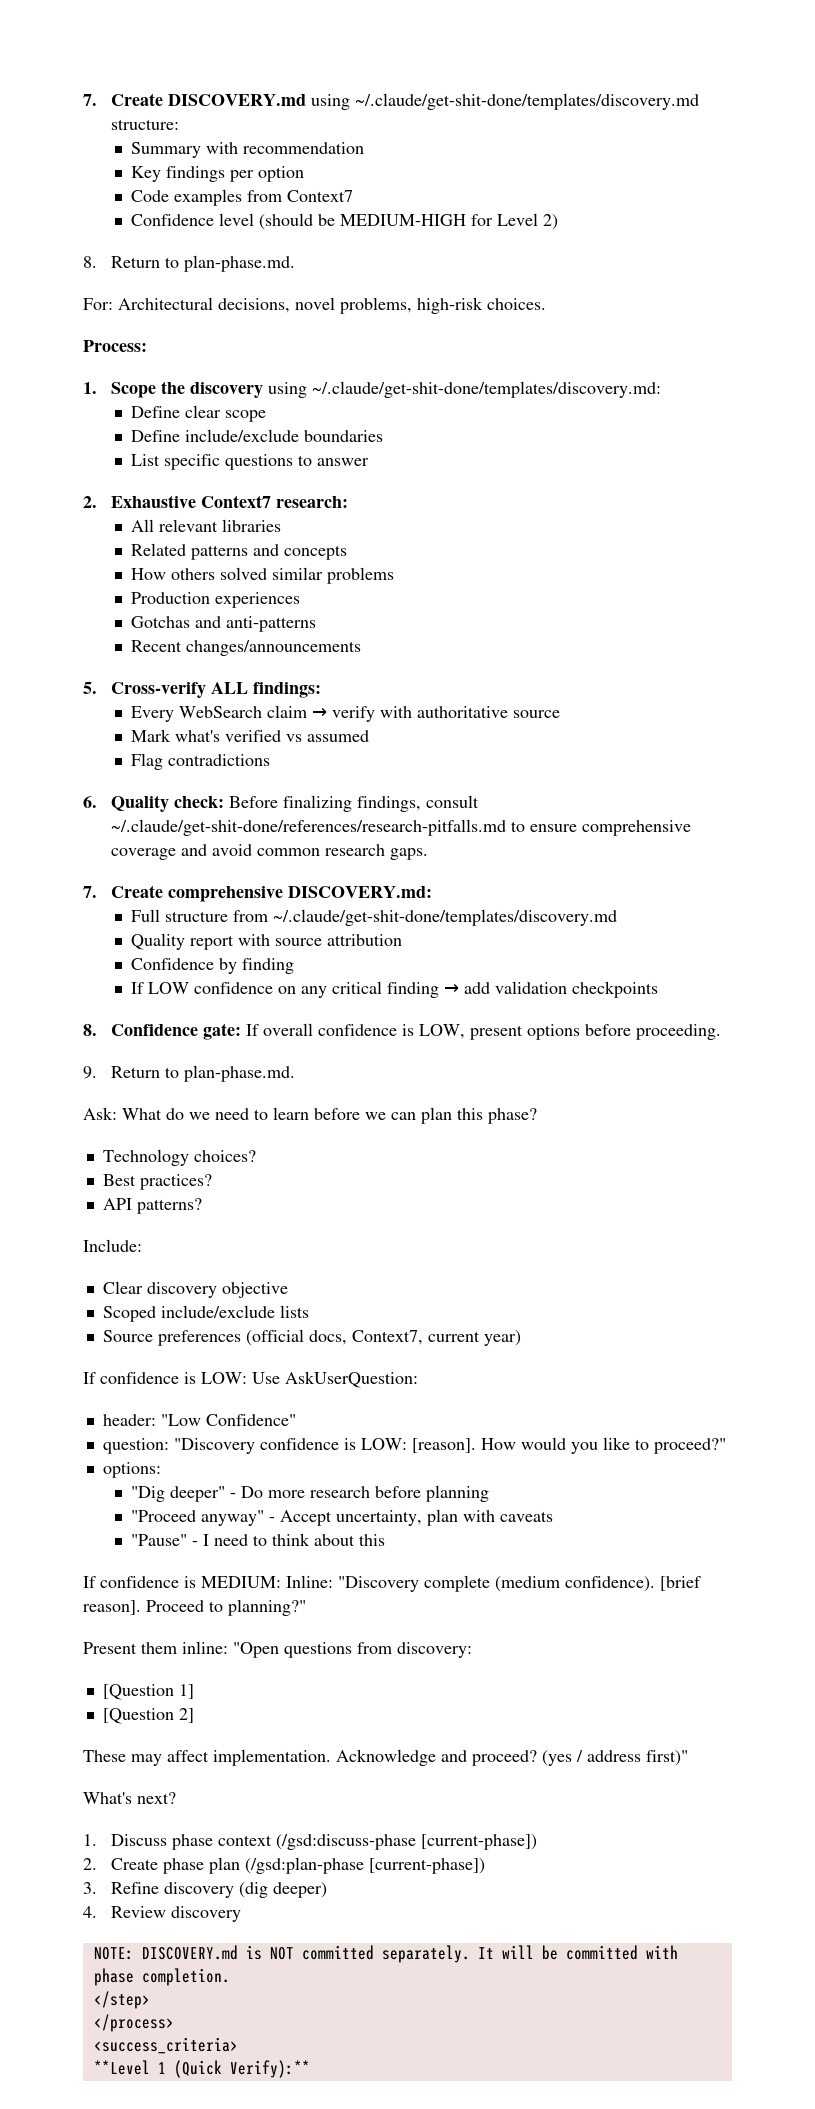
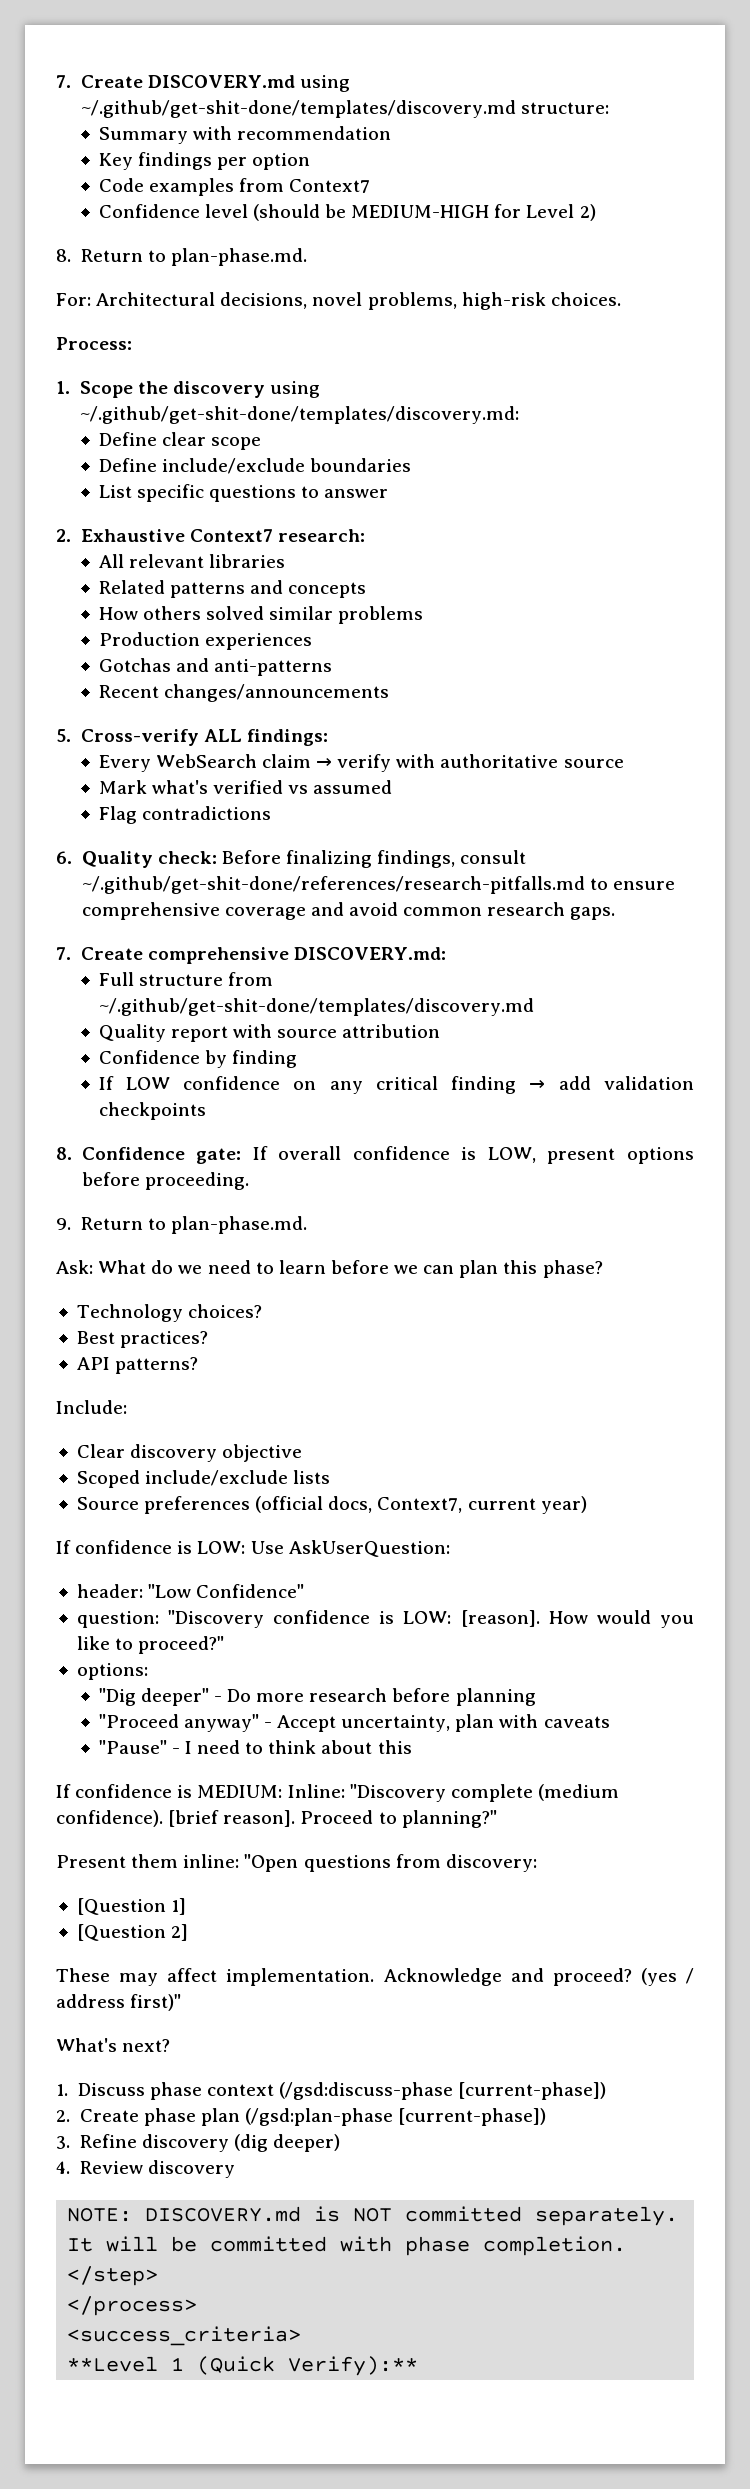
[355,93,700,110] ~/.claude/get-shit-done/templates/discovery.md -> [80,100,516,118] ~/.github/get-shit-done/templates/discovery.md
[312,381,662,398] ~/.claude/get-shit-done/templates/discovery.md: -> [79,406,519,424] ~/.github/get-shit-done/templates/discovery.md:
[111,819,507,836] ~/.claude/get-shit-done/references/research-pitfalls.md -> [81,876,585,894] ~/.github/get-shit-done/references/research-pitfalls.md
[273,909,618,926] ~/.claude/get-shit-done/templates/discovery.md -> [98,998,534,1016] ~/.github/get-shit-done/templates/discovery.md

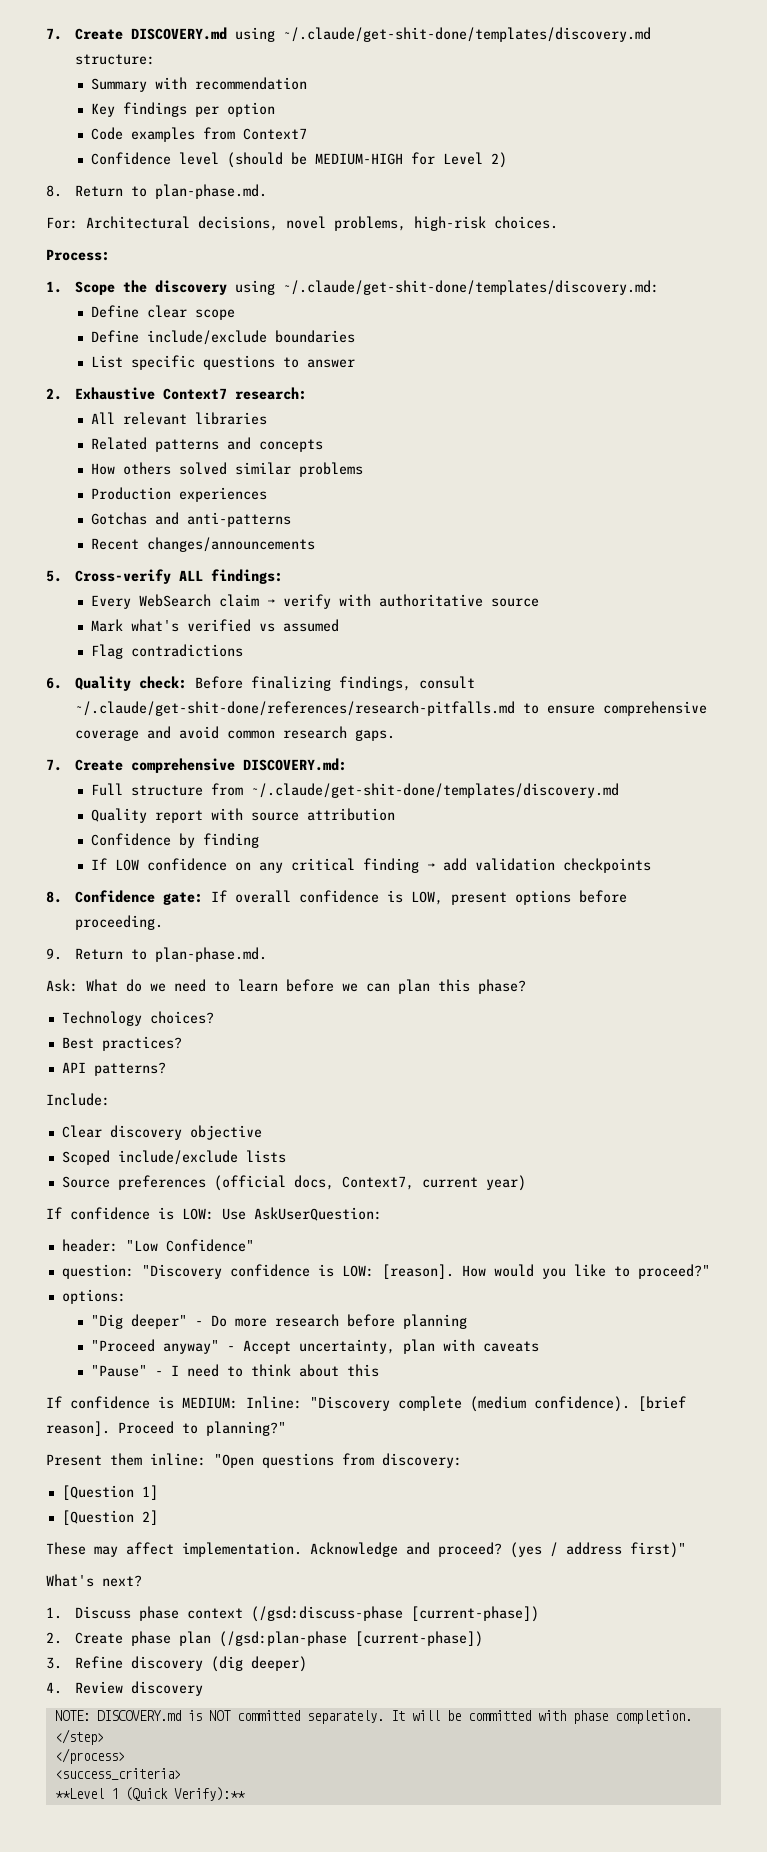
[80,100,516,118] ~/.github/get-shit-done/templates/discovery.md -> [282,27,651,42] ~/.claude/get-shit-done/templates/discovery.md
[79,406,519,424] ~/.github/get-shit-done/templates/discovery.md: -> [282,280,659,295] ~/.claude/get-shit-done/templates/discovery.md:
[81,876,585,894] ~/.github/get-shit-done/references/research-pitfalls.md -> [74,701,515,716] ~/.claude/get-shit-done/references/research-pitfalls.md
[98,998,534,1016] ~/.github/get-shit-done/templates/discovery.md -> [250,783,619,798] ~/.claude/get-shit-done/templates/discovery.md

